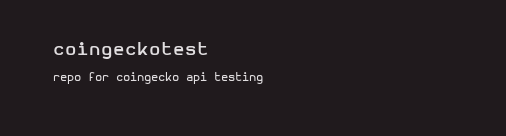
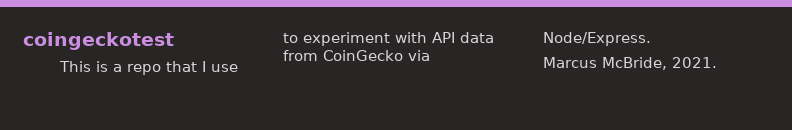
[53,72,263,84] repo for coingecko api testing -> [59,61,239,75] [283,32,494,46] [283,50,430,61] [543,32,651,46] [543,57,717,70] This is a repo that I use to experiment with API data from CoinGecko via Node/Express. // Marcus McBride, 2021.

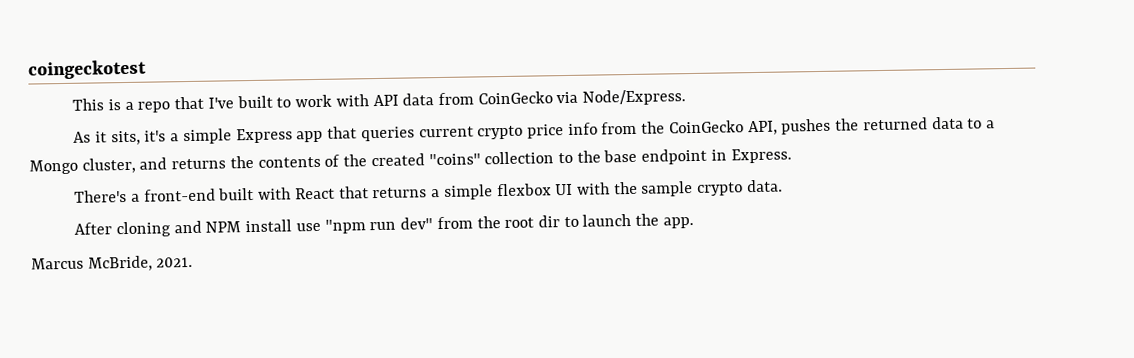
[202,61,239,72] [283,32,390,46] I use to experiment -> [207,94,333,109] I've built to work
(651, 39) none -> [73,116,995,146] [29,148,792,175] [74,179,783,203] [74,213,694,238] // As it sits, it's a simple Express app that queries current crypto price info from the CoinGecko API, pushes the returned data to a Mongo cluster, and returns the contents of the created "coins" collection to the base endpoint in Express. // There's a front-end built with React that returns a simple flexbox UI with the sample crypto data. // After cloning and NPM install use "npm run dev" from the root dir to launch the app.

